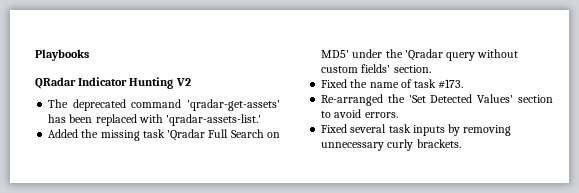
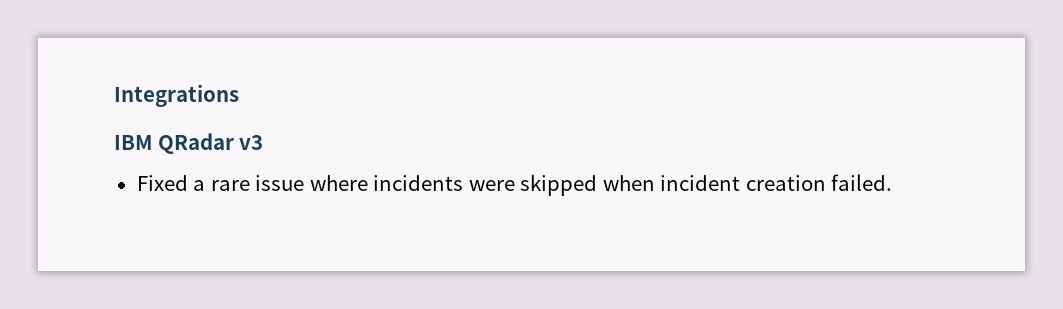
[35,49,89,61] [35,77,191,89] [48,99,280,111] [48,114,262,126] [48,129,281,141] [321,49,519,61] [321,64,431,73] [321,79,464,89] [321,94,553,106] [321,109,398,118] [321,124,512,136] [321,139,461,151] Playbooks // QRadar Indicator Hunting V2 // The deprecated command 'qradar-get-assets' has been replaced with 'qradar-assets-list.' // Added the missing task 'Qradar Full Search on MD5' under the 'Qradar query without custom fields' section. // Fixed the name of task #173. // Re-arranged the 'Set Detected Values' section to avoid errors. // Fixed several task inputs by removing unnecessary curly brackets. -> [114,84,239,107] [114,133,264,154] [136,174,893,196] Integrations // IBM QRadar v3 // Fixed a rare issue where incidents were skipped when incident creation failed.

